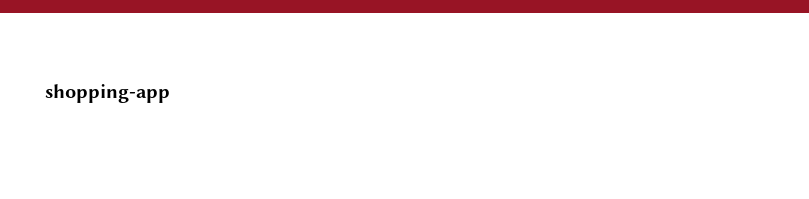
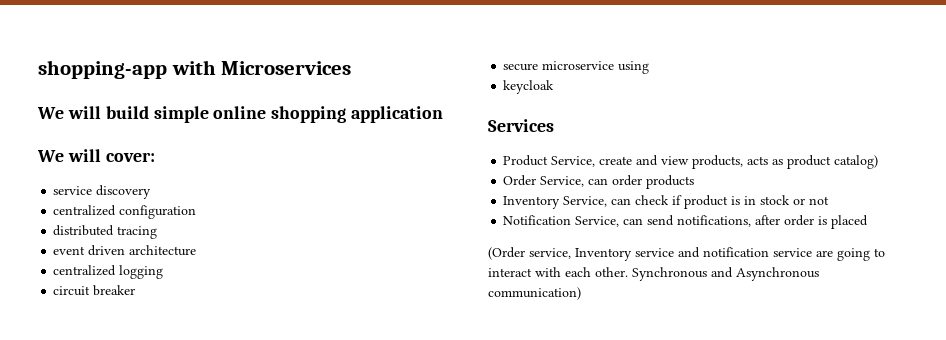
(170, 93) none -> [171,60,352,75] [37,106,444,123] [37,149,155,162] [53,185,152,199] [53,205,197,219] [53,225,158,239] [53,245,197,256] [53,265,164,279] [53,285,136,296] [503,61,650,74] [503,80,555,94] [488,119,554,132] [503,155,879,169] [503,175,695,189] [503,195,830,209] [503,215,869,229] [488,247,885,261] [488,267,819,281] [488,287,581,300] with Microservices // We will build simple online shopping application // We will cover: // service discovery // centralized configuration // distributed tracing // event driven architecture // centralized logging // circuit breaker // secure microservice using // keycloak // Services // Product Service, create and view products, acts as product catalog) // Order Service, can order products // Inventory Service, can check if product is in stock or not // Notification Service, can send notifications, after order is placed // (Order service, Inventory service and notification service are going to interact with each other. Synchronous and Asynchronous communication)

